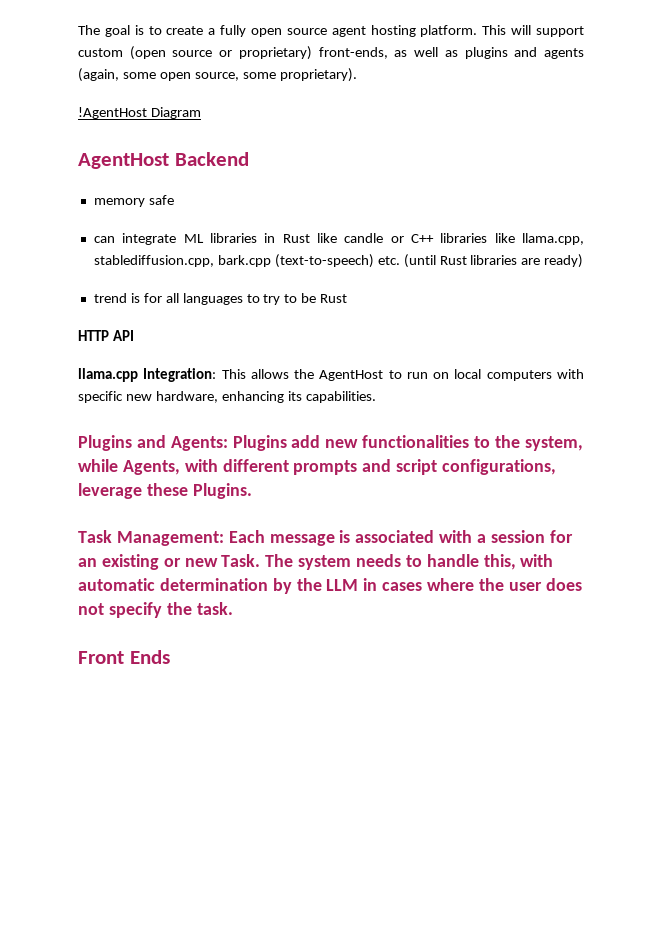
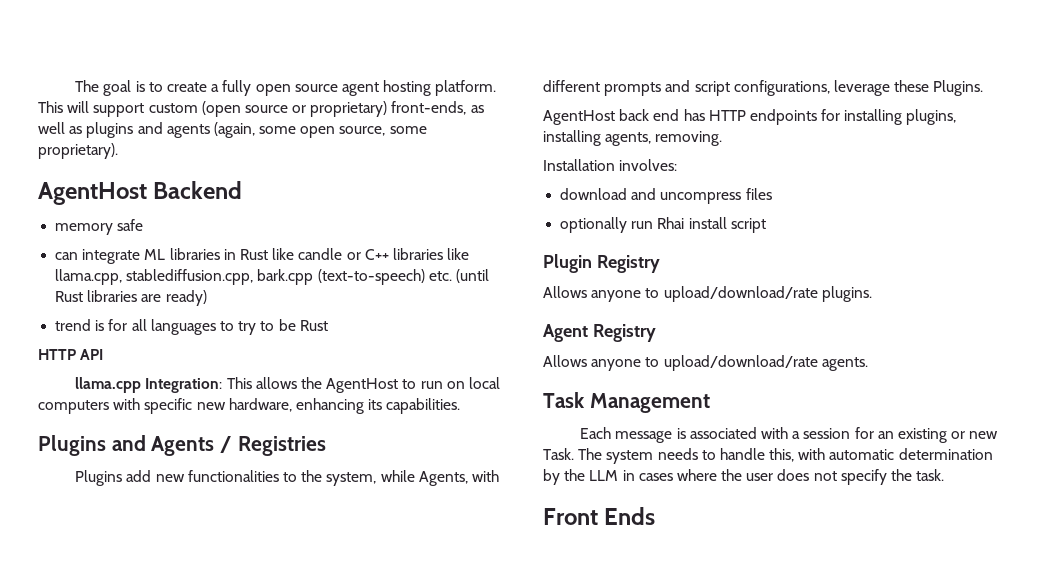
[78,107,201,119] // !AgentHost Diagram -> (118, 151) none
[170,436,228,451] Agents: -> [151,436,326,456] Agents / Registries //
(252, 491) none -> [543,109,957,125] [543,130,723,146] [543,159,678,171] [560,188,772,204] [560,217,766,233] [543,254,660,273] [543,286,872,302] [543,324,656,342] [543,355,868,371] // AgentHost back end has HTTP endpoints for installing plugins, installing agents, removing. // Installation involves: // download and uncompress files // optionally run Rhai install script // Plugin Registry // Allows anyone to upload/download/rate plugins. // Agent Registry // Allows anyone to upload/download/rate agents.
[116,531,224,546] Management: -> [589,393,710,413] Management //

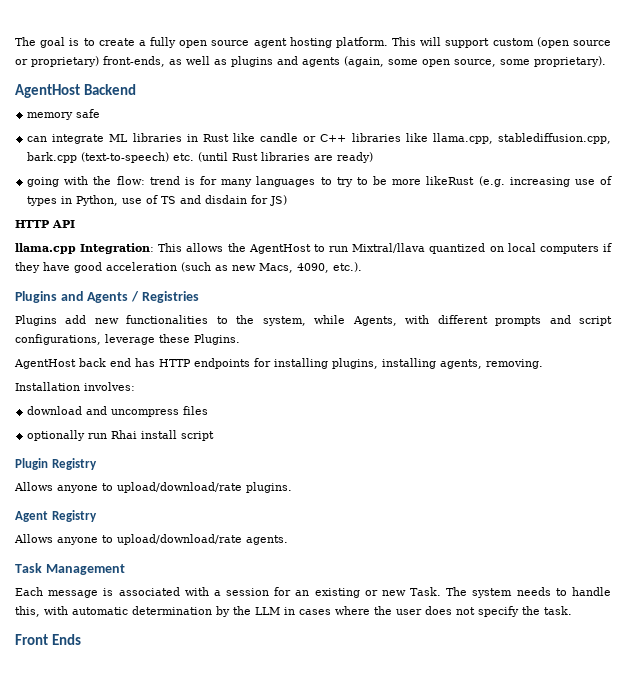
(207, 298) none -> [27,176,145,187] going with the flow:
[131,319,147,331] all -> [221,179,253,187] many
[299,320,328,331] Rust -> [392,176,612,187] [27,195,288,206] more likeRust (e.g. increasing use of types in Python, use of TS and disdain for JS)
(443, 385) none -> [352,243,486,254] Mixtral/llava quantized
[113,398,461,414] with specific new hardware, enhancing its capabilities. -> [603,243,612,252] [15,262,362,273] if they have good acceleration (such as new Macs, 4090, etc.).

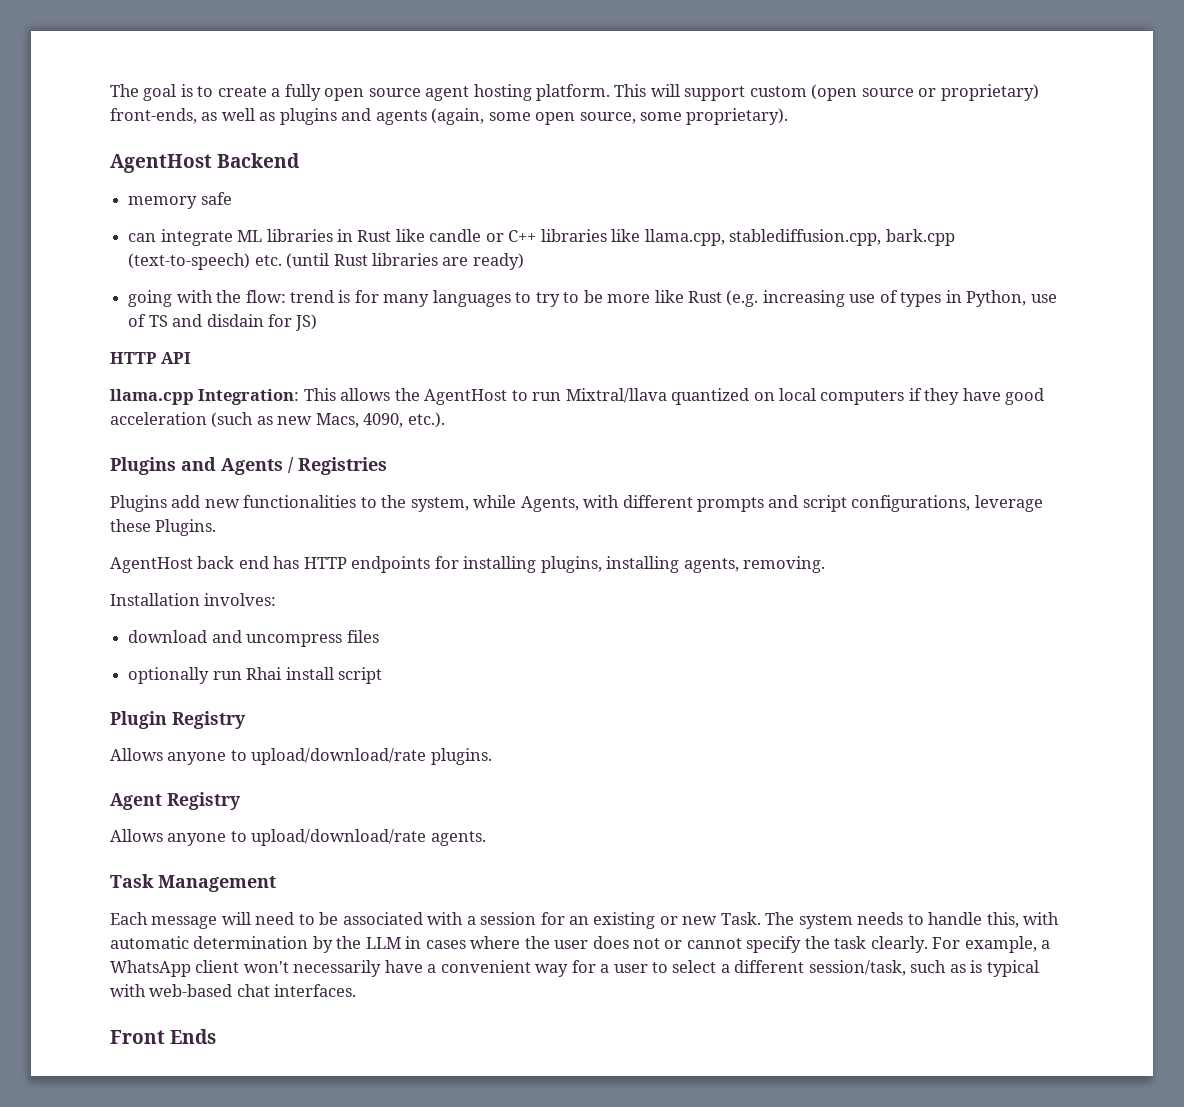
[426,176,475,185] likeRust -> [654,290,722,303] like Rust
[103,588,114,596] is -> [221,912,339,925] will need to be
[478,606,572,617] specify the task. -> [664,936,1051,953] [110,960,1039,977] [110,984,357,997] or cannot specify the task clearly. For example, a WhatsApp client won't necessarily have a convenient way for a user to select a different session/task, such as is typical with web-based chat interfaces.

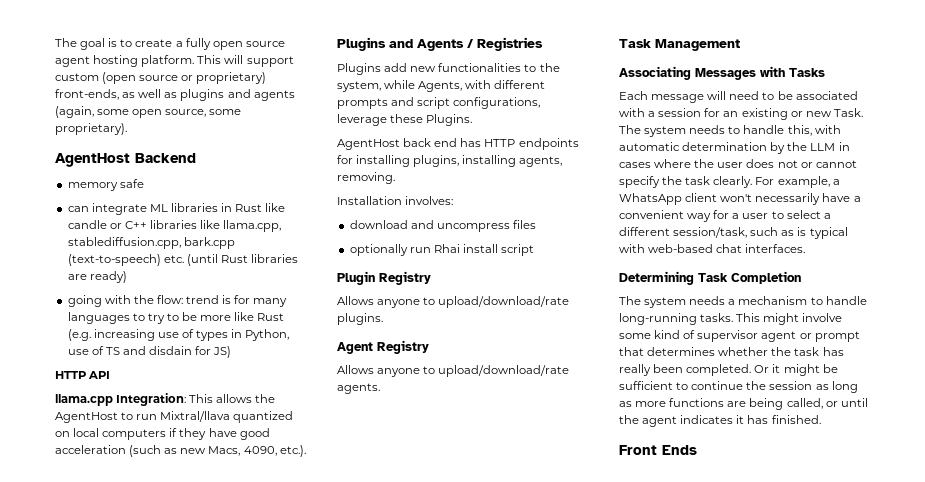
(276, 883) none -> [619,66,825,80] // Associating Messages with Tasks
(357, 990) none -> [619,271,801,285] [619,296,867,308] [619,313,843,325] [619,330,860,342] [619,347,844,356] [619,364,838,376] [619,381,858,393] [619,398,868,410] [619,415,821,427] // Determining Task Completion // The system needs a mechanism to handle long-running tasks. This might involve some kind of supervisor agent or prompt that determines whether the task has really been completed. Or it might be sufficient to continue the session as long as more functions are being called, or until the agent indicates it has finished.

